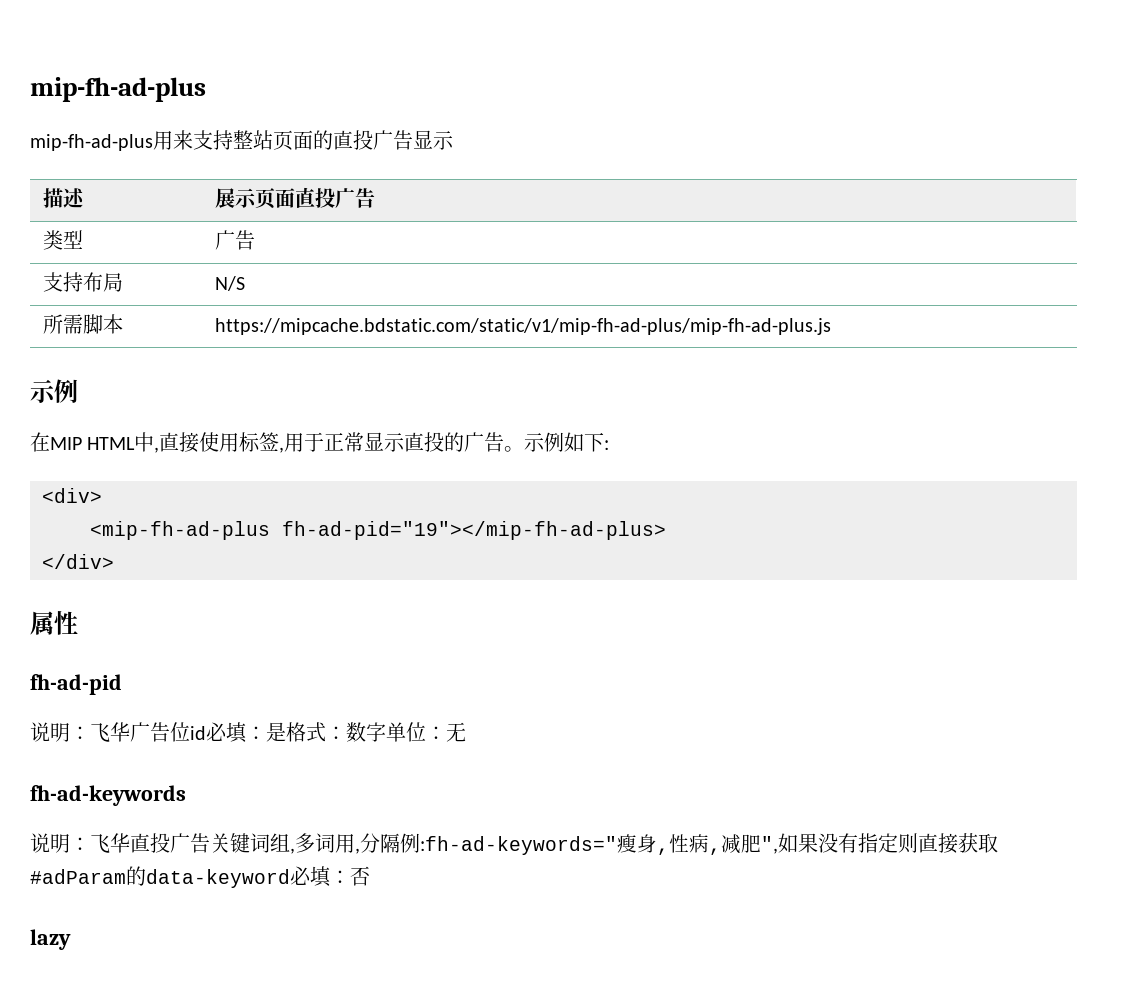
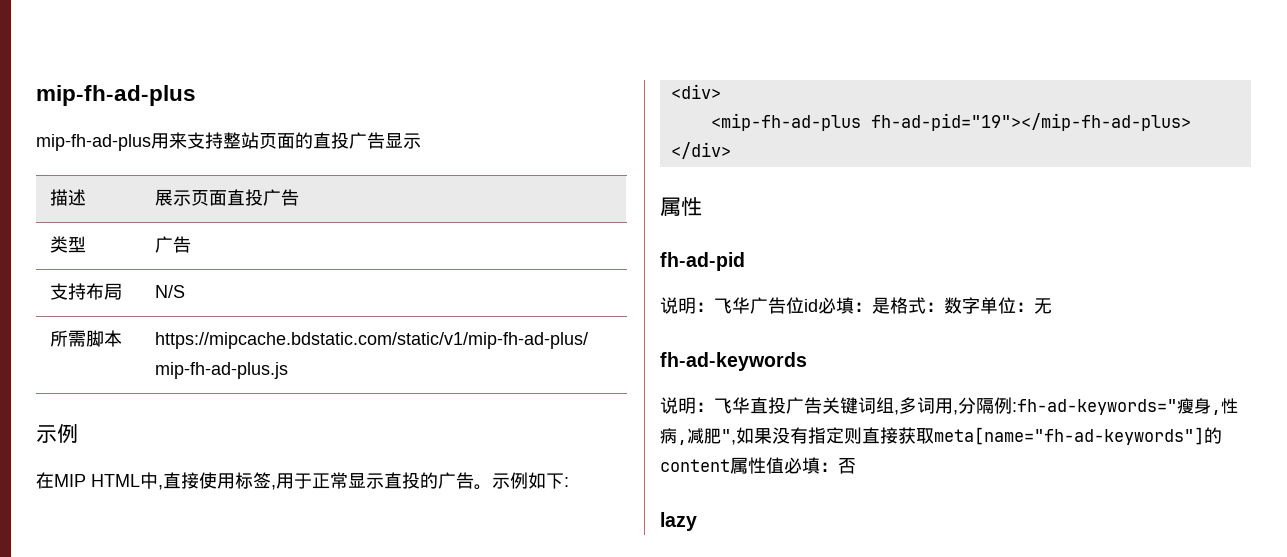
[30,866,290,888] #adParam的data-keyword -> [934,427,1222,445] [660,457,784,474] meta[name="fh-ad-keywords"]的content属性值

